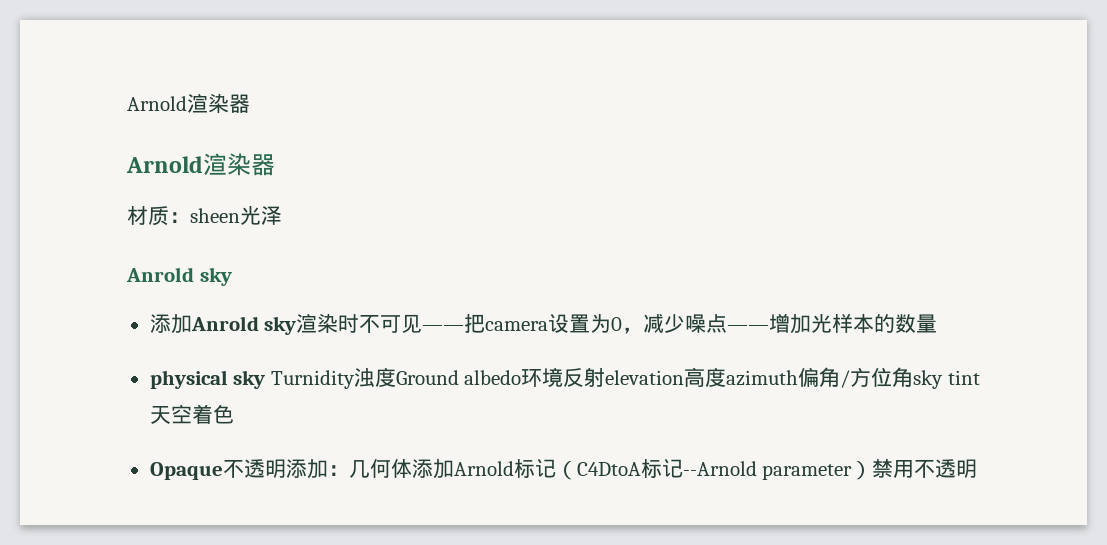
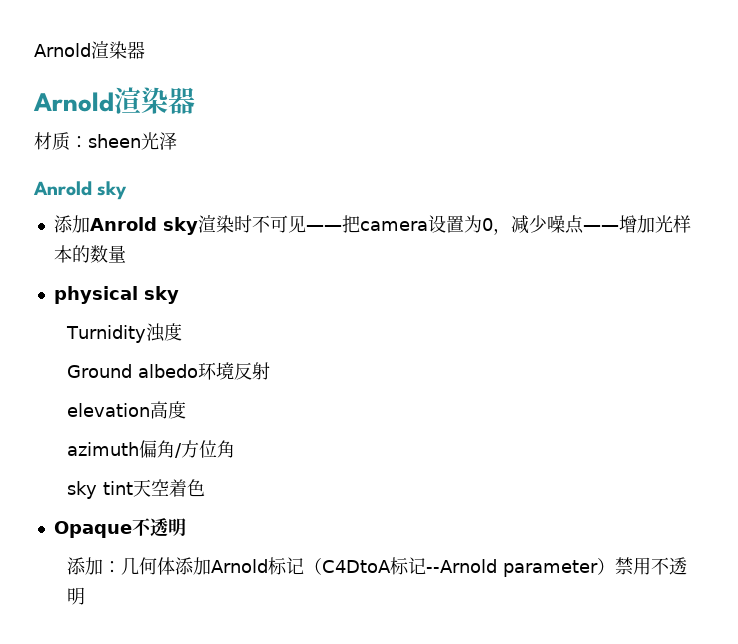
(266, 379) none -> (179, 295) //
(396, 377) none -> (182, 332) //
(606, 377) none -> (270, 371) //
(727, 377) none -> (186, 410) //
(914, 377) none -> (235, 449) //
(286, 468) none -> (186, 527) //

